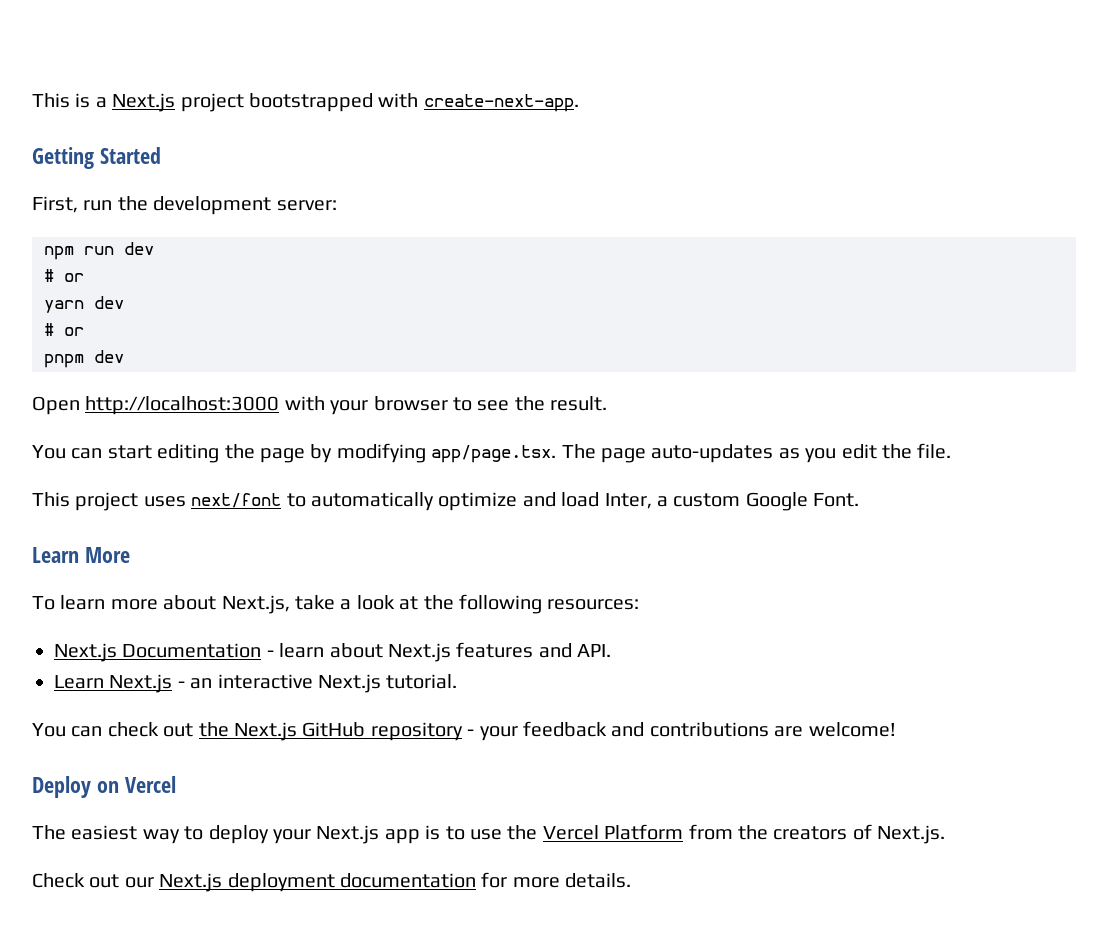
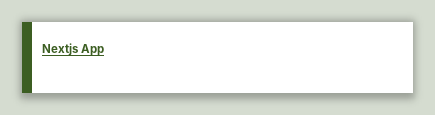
[32,93,579,112] [32,147,161,169] [32,196,337,215] [44,242,154,260] [44,269,84,282] [44,296,124,313] [44,323,84,336] [44,350,124,368] [32,396,608,415] [32,443,952,463] [32,492,860,511] [32,547,130,563] [32,594,640,614] [54,642,612,662] [54,674,458,693] [32,721,896,741] [32,776,176,798] [32,824,946,844] [32,872,632,892] This is a Next.js project bootstrapped with create-next-app. // Getting Started // First, run the development server: // npm run dev // # or // yarn dev // # or // pnpm dev // Open http://localhost:3000 with your browser to see the result. // You can start editing the page by modifying app/page.tsx. The page auto-updates as you edit the file. // This project uses next/font to automatically optimize and load Inter, a custom Google Font. // Learn More // To learn more about Next.js, take a look at the following resources: // Next.js Documentation - learn about Next.js features and API. // Learn Next.js - an interactive Next.js tutorial. // You can check out the Next.js GitHub repository - your feedback and contributions are welcome! // Deploy on Vercel // The easiest way to deploy your Next.js app is to use the Vercel Platform from the creators of Next.js. // Check out our Next.js deployment documentation for more details. -> [42,43,105,56] Nextjs App

